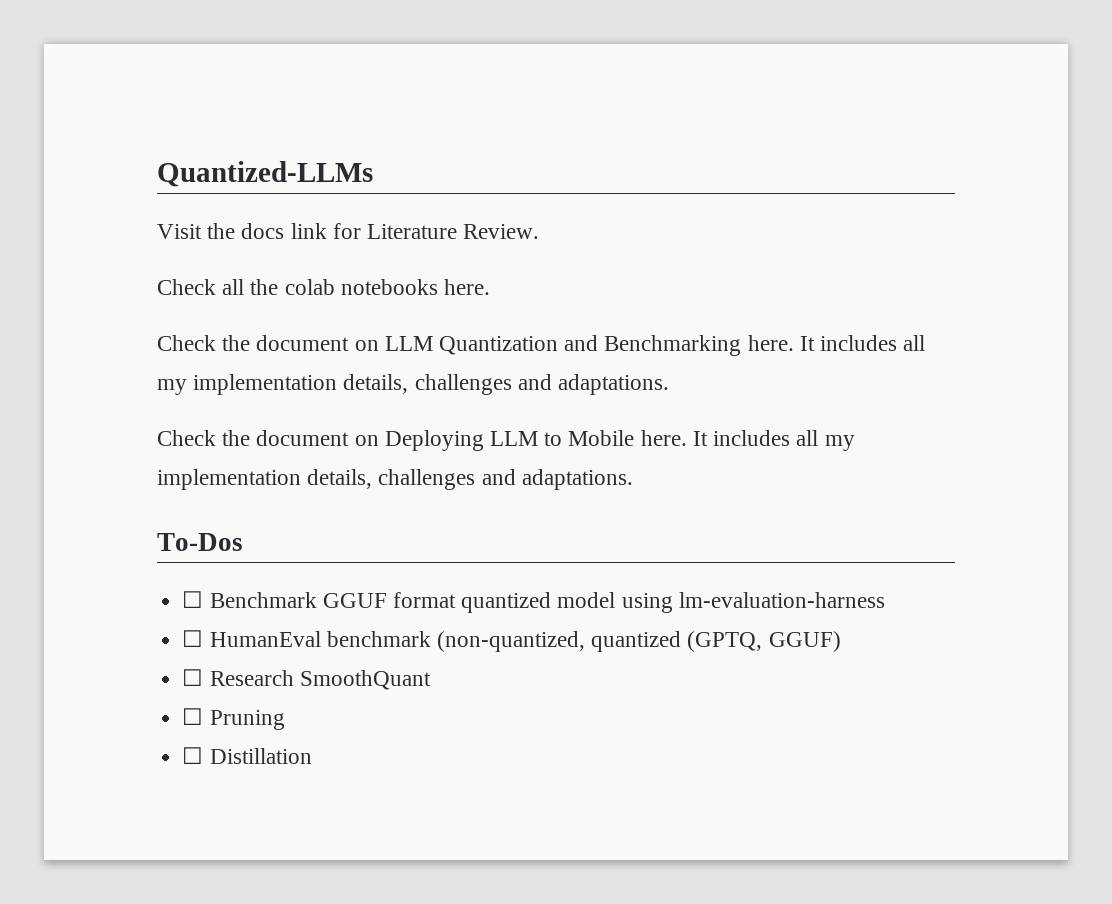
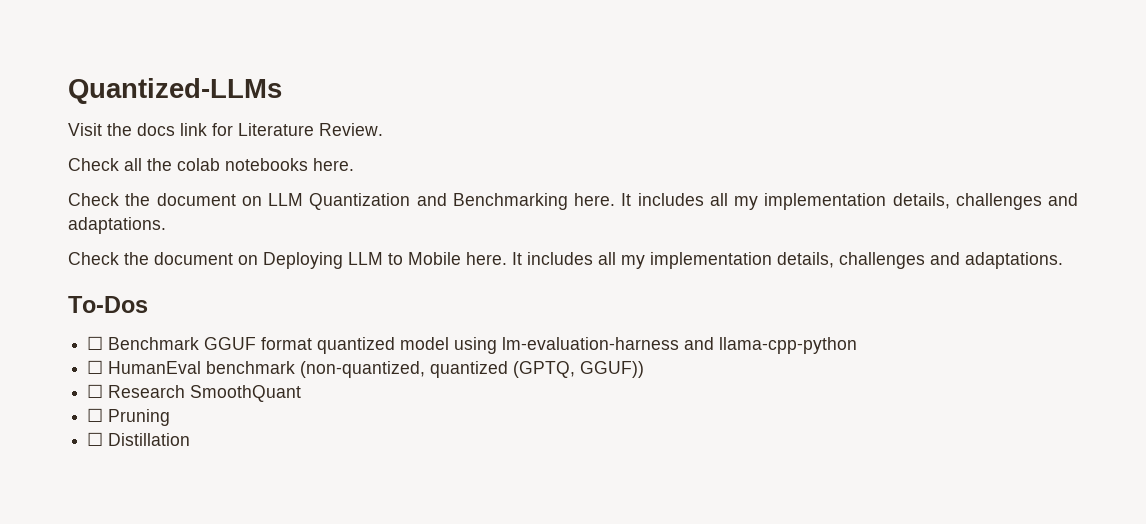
(885, 600) none -> [684,337,858,354] and llama-cpp-python
[768,631,841,652] GGUF) -> [580,361,645,378] GGUF))

